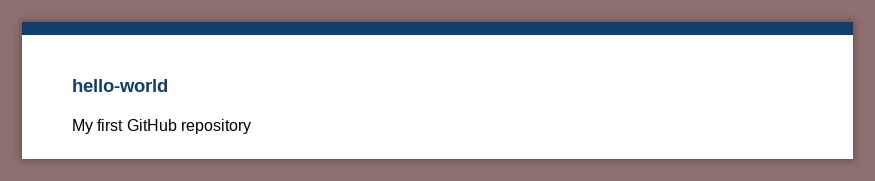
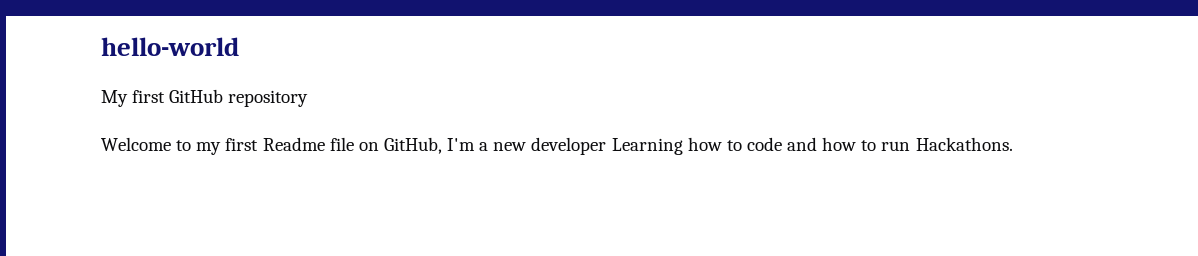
(251, 126) none -> [101,137,1013,155] // Welcome to my first Readme file on GitHub, I'm a new developer Learning how to code and how to run Hackathons.

